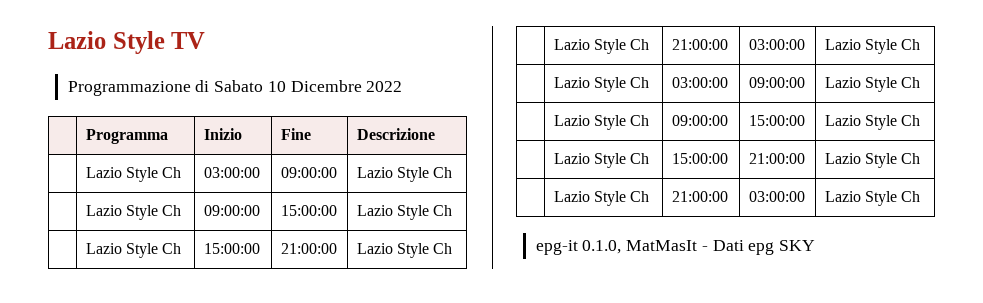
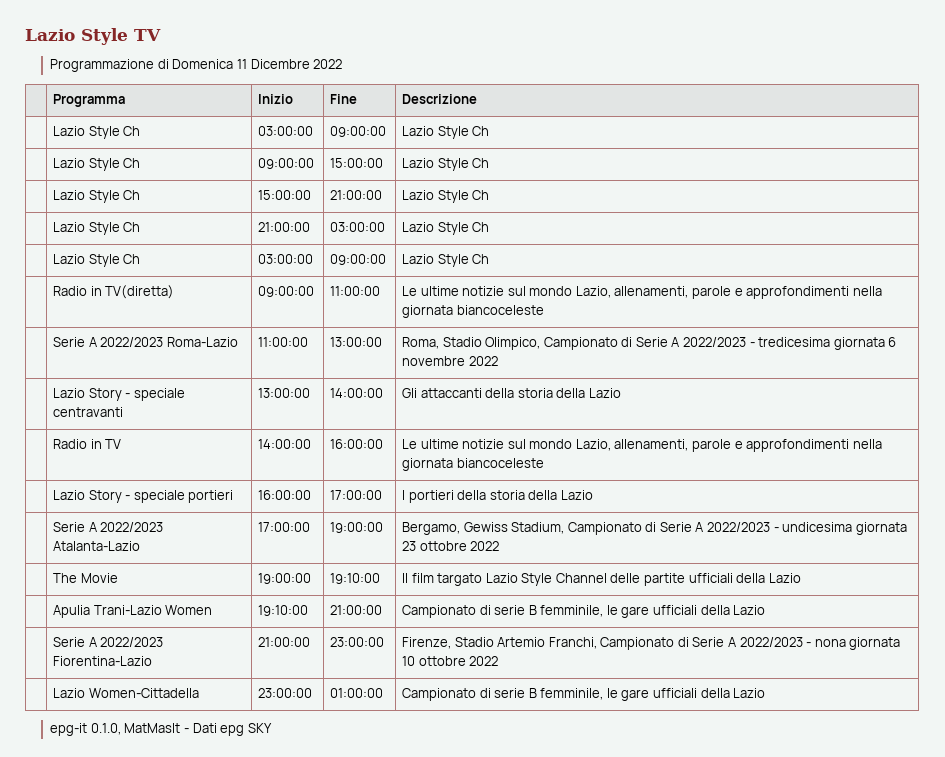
[214,80,286,92] Sabato 10 -> [172,59,247,69] Domenica 11
[553,115,650,130] [671,115,728,126] [748,115,805,126] [824,115,921,130] [553,153,650,168] [671,153,728,164] [748,153,805,164] [824,153,921,168] [553,191,650,206] [671,191,728,202] [748,191,805,202] [824,191,921,206] Lazio Style Ch | 09:00:00 | 15:00:00 | Lazio Style Ch // | Lazio Style Ch | 15:00:00 | 21:00:00 | Lazio Style Ch // | Lazio Style Ch | 21:00:00 | 03:00:00 | Lazio Style Ch -> [53,285,175,299] [258,286,315,297] [330,286,381,296] [402,286,882,299] [402,305,544,318] [53,337,238,347] [258,337,309,347] [330,337,383,347] [402,337,897,350] [402,356,498,366] [53,388,185,401] [53,407,124,417] [258,388,311,398] [330,388,384,398] [402,388,621,398] [53,439,122,449] [258,439,312,449] [330,439,384,449] [402,439,882,452] [402,458,544,471] [53,490,234,503] [258,490,312,500] [330,490,383,500] [402,490,593,503] [53,522,164,532] [53,541,141,551] [258,522,311,532] [330,522,384,533] [402,522,907,535] [402,541,500,551] [53,573,118,583] [258,573,312,584] [330,573,381,584] [402,573,801,586] [53,605,213,618] [258,605,309,616] [330,605,383,615] [402,605,766,618] [53,637,164,647] [53,656,153,666] [258,637,311,647] [330,637,385,647] [402,637,901,650] [402,656,499,666] [53,688,199,698] [258,688,313,698] [330,688,384,698] [402,688,766,701] Radio in TV(diretta) | 09:00:00 | 11:00:00 | Le ultime notizie sul mondo Lazio, allenamenti, parole e approfondimenti nella giornata biancoceleste // | Serie A 2022/2023 Roma-Lazio | 11:00:00 | 13:00:00 | Roma, Stadio Olimpico, Campionato di Serie A 2022/2023 - tredicesima giornata 6 novembre 2022 // | Lazio Story - speciale centravanti | 13:00:00 | 14:00:00 | Gli attaccanti della storia della Lazio // | Radio in TV | 14:00:00 | 16:00:00 | Le ultime notizie sul mondo Lazio, allenamenti, parole e approfondimenti nella giornata biancoceleste // | Lazio Story - speciale portieri | 16:00:00 | 17:00:00 | I portieri della storia della Lazio // | Serie A 2022/2023 Atalanta-Lazio | 17:00:00 | 19:00:00 | Bergamo, Gewiss Stadium, Campionato di Serie A 2022/2023 - undicesima giornata 23 ottobre 2022 // | The Movie | 19:00:00 | 19:10:00 | Il film targato Lazio Style Channel delle partite ufficiali della Lazio // | Apulia Trani-Lazio Women | 19:10:00 | 21:00:00 | Campionato di serie B femminile, le gare ufficiali della Lazio // | Serie A 2022/2023 Fiorentina-Lazio | 21:00:00 | 23:00:00 | Firenze, Stadio Artemio Franchi, Campionato di Serie A 2022/2023 - nona giornata 10 ottobre 2022 // | Lazio Women-Cittadella | 23:00:00 | 01:00:00 | Campionato di serie B femminile, le gare ufficiali della Lazio

